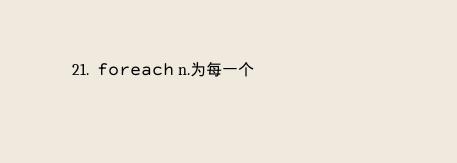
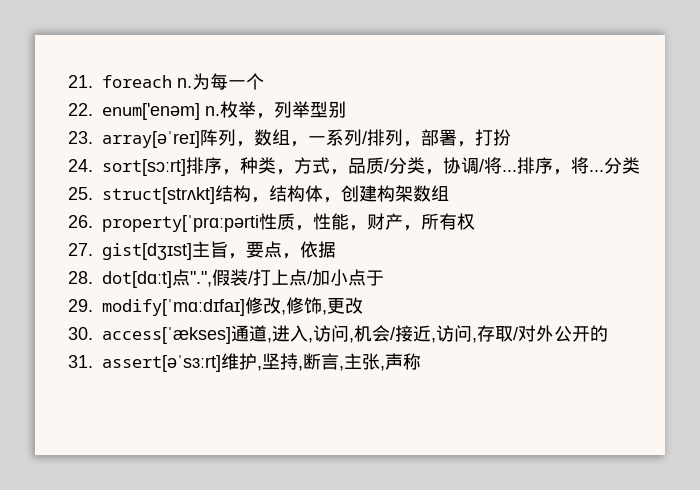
(255, 69) none -> [68,101,346,120] [68,129,511,148] [68,157,640,176] [68,185,449,204] [68,213,475,232] [68,241,336,260] [68,269,384,288] [68,297,363,316] [68,325,608,344] [68,353,421,372] // 22. enum['enəm] n.枚举，列举型别 // 23. array[əˈreɪ]阵列，数组，一系列/排列，部署，打扮 // 24. sort[sɔːrt]排序，种类，方式，品质/分类，协调/将...排序，将...分类 // 25. struct[strʌkt]结构，结构体，创建构架数组 // 26. property[ˈprɑːpərti性质，性能，财产，所有权 // 27. gist[dʒɪst]主旨，要点，依据 // 28. dot[dɑːt]点".",假装/打上点/加小点于 // 29. modify[ˈmɑːdɪfaɪ]修改,修饰,更改 // 30. access[ˈækses]通道,进入,访问,机会/接近,访问,存取/对外公开的 // 31. assert[əˈsɜːrt]维护,坚持,断言,主张,声称

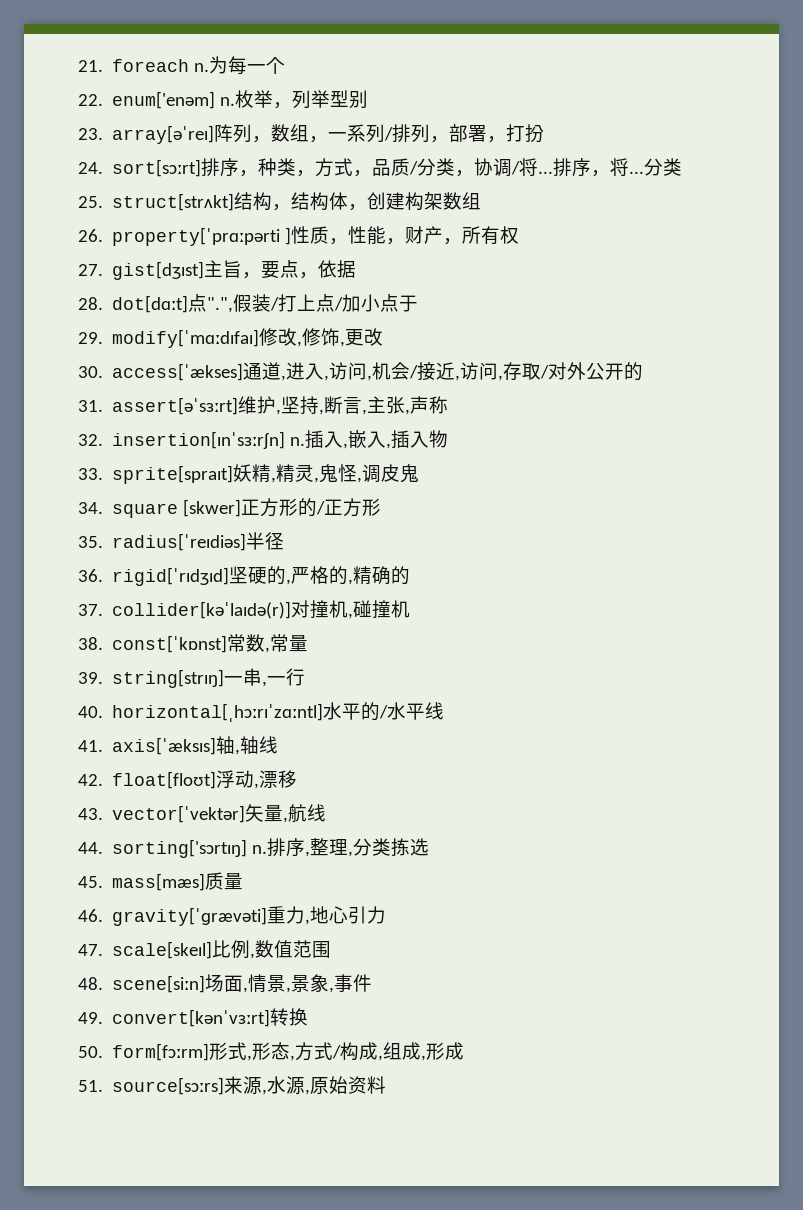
(259, 223) none -> [285,227,292,245] ]
(421, 361) none -> [78,430,449,449] [78,464,420,484] [78,498,382,518] [78,532,285,551] [78,566,411,586] [78,600,411,619] [78,634,309,653] [78,668,306,688] [78,702,445,722] [78,736,279,755] [78,770,298,789] [78,804,327,823] [78,838,430,858] [78,872,244,891] [78,906,387,926] [78,940,332,959] [78,974,373,993] [78,1008,309,1027] [78,1042,465,1061] [78,1076,387,1095] // 32. insertion[ɪnˈsɜːrʃn] n.插入,嵌入,插入物 // 33. sprite[spraɪt]妖精,精灵,鬼怪,调皮鬼 // 34. square [skwer]正方形的/正方形 // 35. radius[ˈreɪdiəs]半径 // 36. rigid[ˈrɪdʒɪd]坚硬的,严格的,精确的 // 37. collider[kəˈlaɪdə(r)]对撞机,碰撞机 // 38. const[ˈkɒnst]常数,常量 // 39. string[strɪŋ]一串,一行 // 40. horizontal[ˌhɔːrɪˈzɑːntl]水平的/水平线 // 41. axis[ˈæksɪs]轴,轴线 // 42. float[floʊt]浮动,漂移 // 43. vector[ˈvektər]矢量,航线 // 44. sorting['sɔrtɪŋ] n.排序,整理,分类拣选 // 45. mass[mæs]质量 // 46. gravity[ˈɡrævəti]重力,地心引力 // 47. scale[skeɪl]比例,数值范围 // 48. scene[siːn]场面,情景,景象,事件 // 49. convert[kənˈvɜːrt]转换 // 50. form[fɔːrm]形式,形态,方式/构成,组成,形成 // 51. source[sɔːrs]来源,水源,原始资料

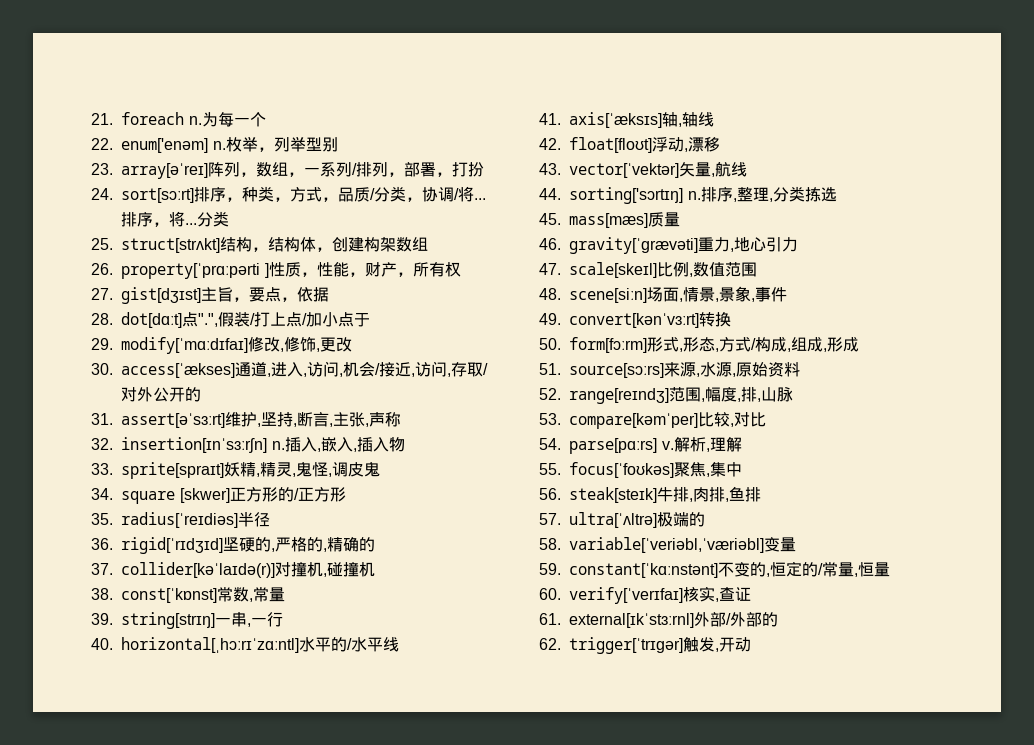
(387, 1085) none -> [539,387,794,404] [539,412,767,429] [539,437,742,454] [539,462,743,478] [539,486,762,503] [539,512,706,528] [539,537,797,553] [539,561,891,578] [539,586,752,604] [539,612,779,628] [539,637,752,654] // 52. range[reɪndʒ]范围,幅度,排,山脉 // 53. compare[kəmˈper]比较,对比 // 54. parse[pɑːrs] v.解析,理解 // 55. focus[ˈfoʊkəs]聚焦,集中 // 56. steak[steɪk]牛排,肉排,鱼排 // 57. ultra[ˈʌltrə]极端的 // 58. variable[ˈveriəbl,ˈværiəbl]变量 // 59. constant[ˈkɑːnstənt]不变的,恒定的/常量,恒量 // 60. verify[ˈverɪfaɪ]核实,查证 // 61. external[ɪkˈstɜːrnl]外部/外部的 // 62. trigger[ˈtrɪɡər]触发,开动

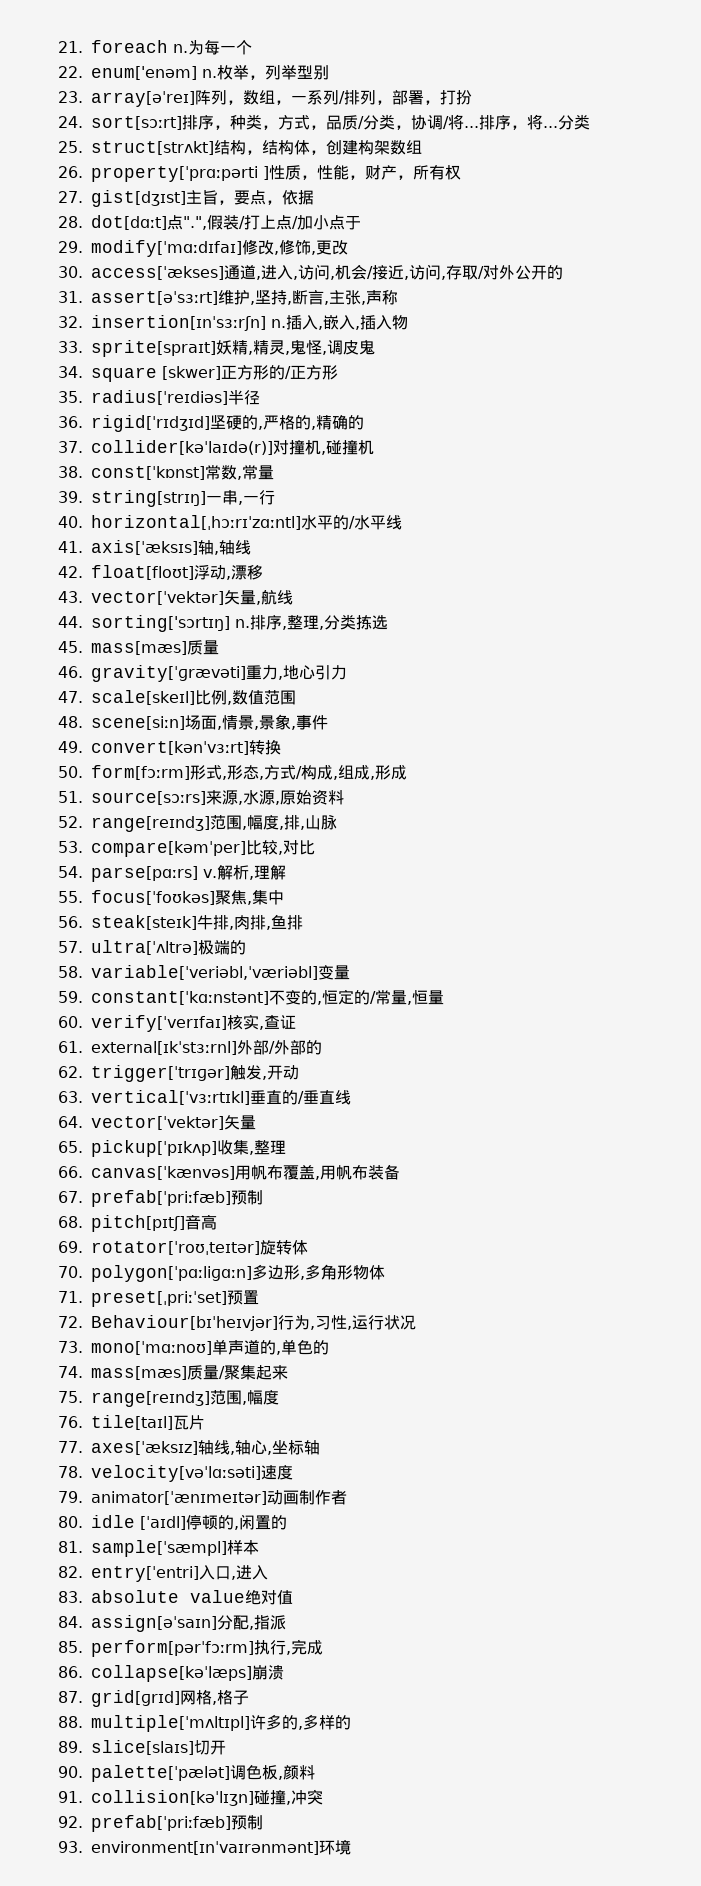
(752, 644) none -> [58,1090,351,1105] [58,1115,256,1130] [58,1140,286,1157] [58,1164,400,1180] [58,1190,263,1207] [58,1214,217,1232] [58,1240,308,1255] [58,1264,385,1282] [58,1290,259,1307] [58,1315,416,1331] [58,1339,329,1355] [58,1365,288,1380] [58,1390,279,1407] [58,1415,205,1430] [58,1440,320,1455] [58,1465,293,1482] [58,1490,347,1505] [58,1514,287,1530] [58,1540,259,1557] [58,1565,268,1582] [58,1590,293,1605] [58,1615,286,1632] [58,1639,323,1657] [58,1665,284,1682] [58,1690,249,1707] [58,1714,351,1732] [58,1740,226,1755] [58,1765,315,1782] [58,1789,323,1806] [58,1815,263,1832] [58,1839,351,1855] // 63. vertical[ˈvɜːrtɪkl]垂直的/垂直线 // 64. vector[ˈvektər]矢量 // 65. pickup[ˈpɪkʌp]收集,整理 // 66. canvas[ˈkænvəs]用帆布覆盖,用帆布装备 // 67. prefab[ˈpriːfæb]预制 // 68. pitch[pɪtʃ]音高 // 69. rotator[ˈroʊˌteɪtər]旋转体 // 70. polygon[ˈpɑːliɡɑːn]多边形,多角形物体 // 71. preset[ˌpriːˈset]预置 // 72. Behaviour[bɪˈheɪvjər]行为,习性,运行状况 // 73. mono[ˈmɑːnoʊ]单声道的,单色的 // 74. mass[mæs]质量/聚集起来 // 75. range[reɪndʒ]范围,幅度 // 76. tile[taɪl]瓦片 // 77. axes[ˈæksɪz]轴线,轴心,坐标轴 // 78. velocity[vəˈlɑːsəti]速度 // 79. animator[ˈænɪmeɪtər]动画制作者 // 80. idle [ˈaɪdl]停顿的,闲置的 // 81. sample[ˈsæmpl]样本 // 82. entry[ˈentri]入口,进入 // 83. absolute value绝对值 // 84. assign[əˈsaɪn]分配,指派 // 85. perform[pərˈfɔːrm]执行,完成 // 86. collapse[kəˈlæps]崩溃 // 87. grid[ɡrɪd]网格,格子 // 88. multiple[ˈmʌltɪpl]许多的,多样的 // 89. slice[slaɪs]切开 // 90. palette[ˈpælət]调色板,颜料 // 91. collision[kəˈlɪʒn]碰撞,冲突 // 92. prefab[ˈpriːfæb]预制 // 93. environment[ɪnˈvaɪrənmənt]环境

